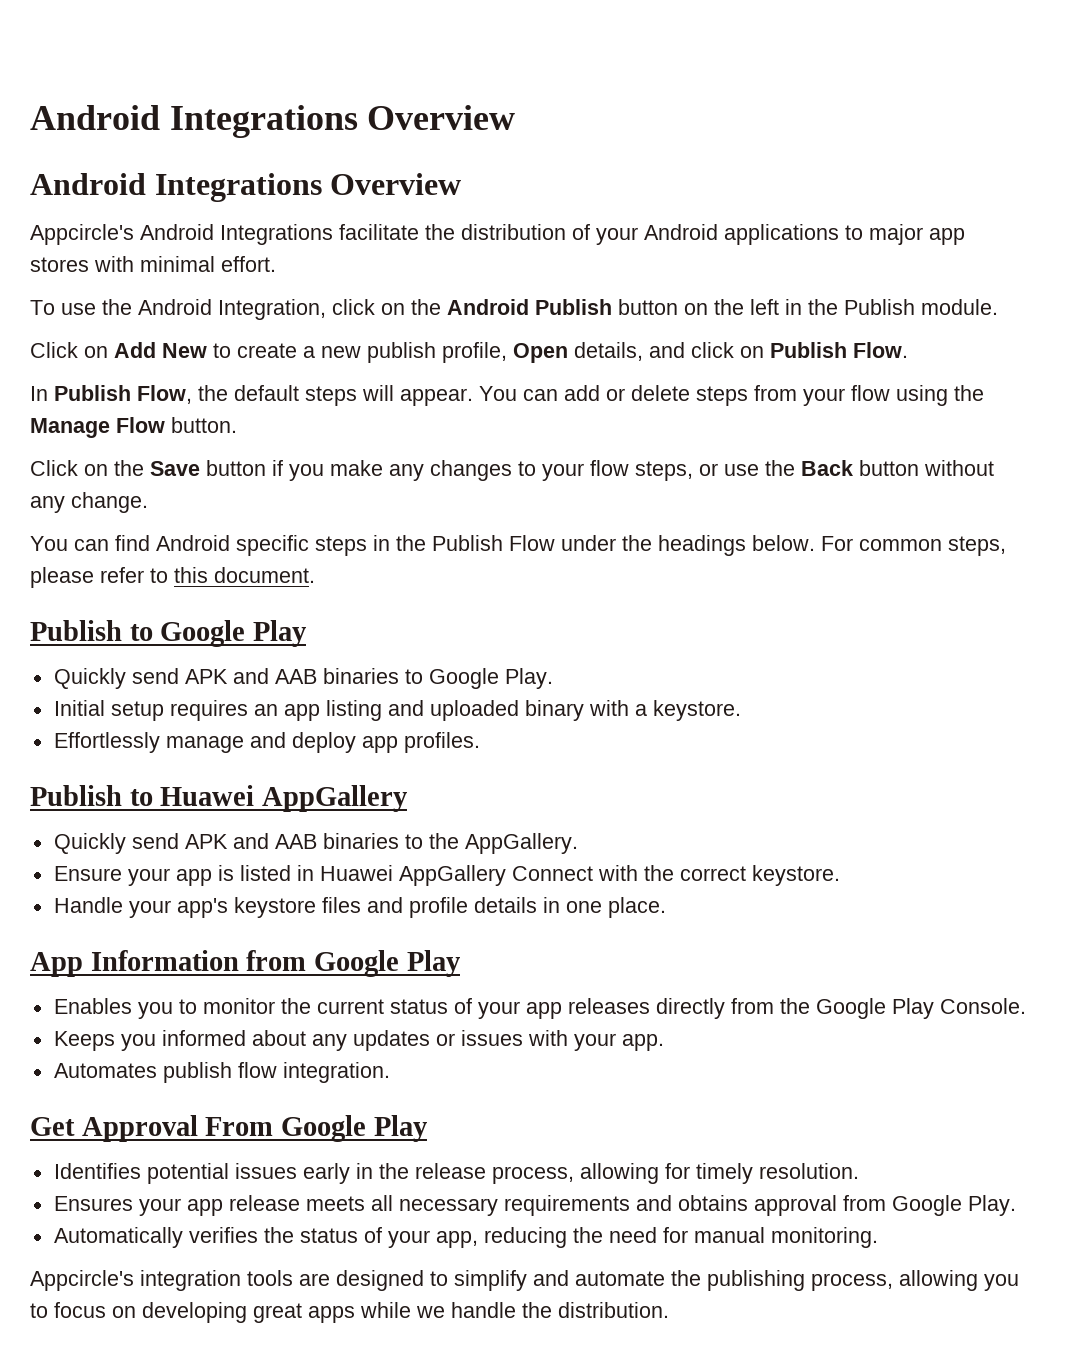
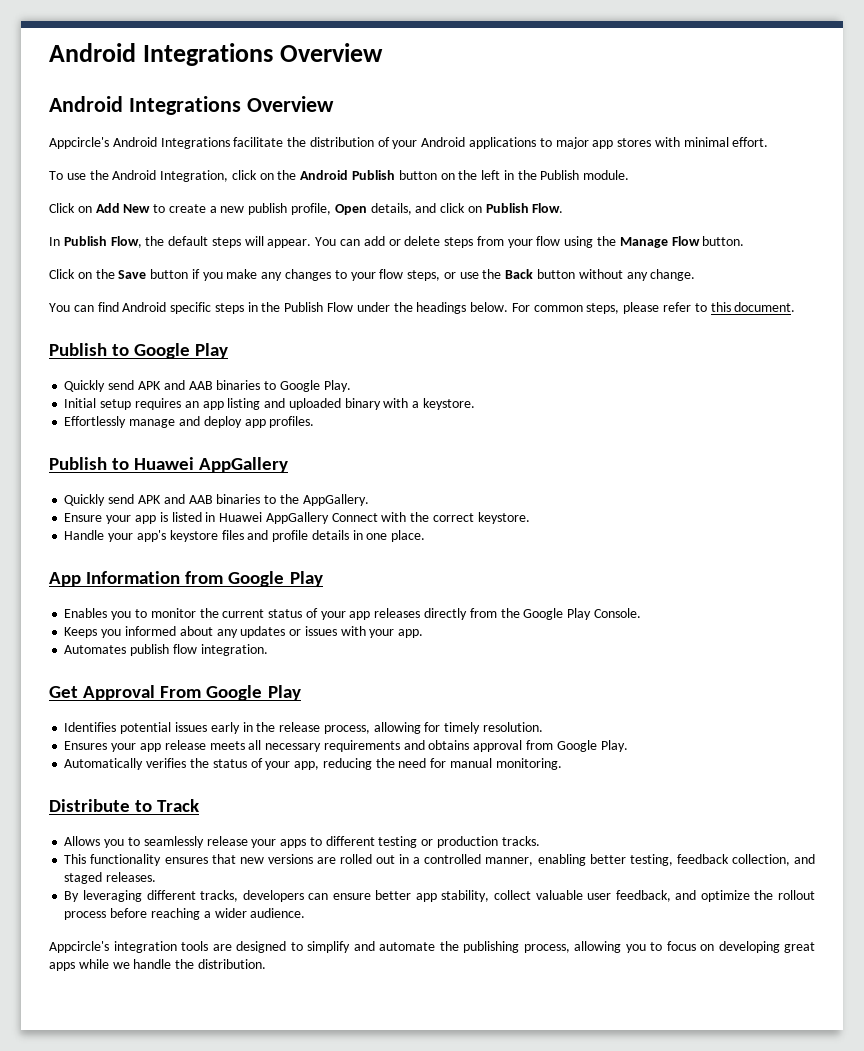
(878, 1237) none -> [49,799,200,812] [64,836,540,848] [64,854,815,866] [64,872,157,884] [64,890,816,902] [64,908,306,920] // Distribute to Track // Allows you to seamlessly release your apps to different testing or production tracks. // This functionality ensures that new versions are rolled out in a controlled manner, enabling better testing, feedback collection, and staged releases. // By leveraging different tracks, developers can ensure better app stability, collect valuable user feedback, and optimize the rollout process before reaching a wider audience.

